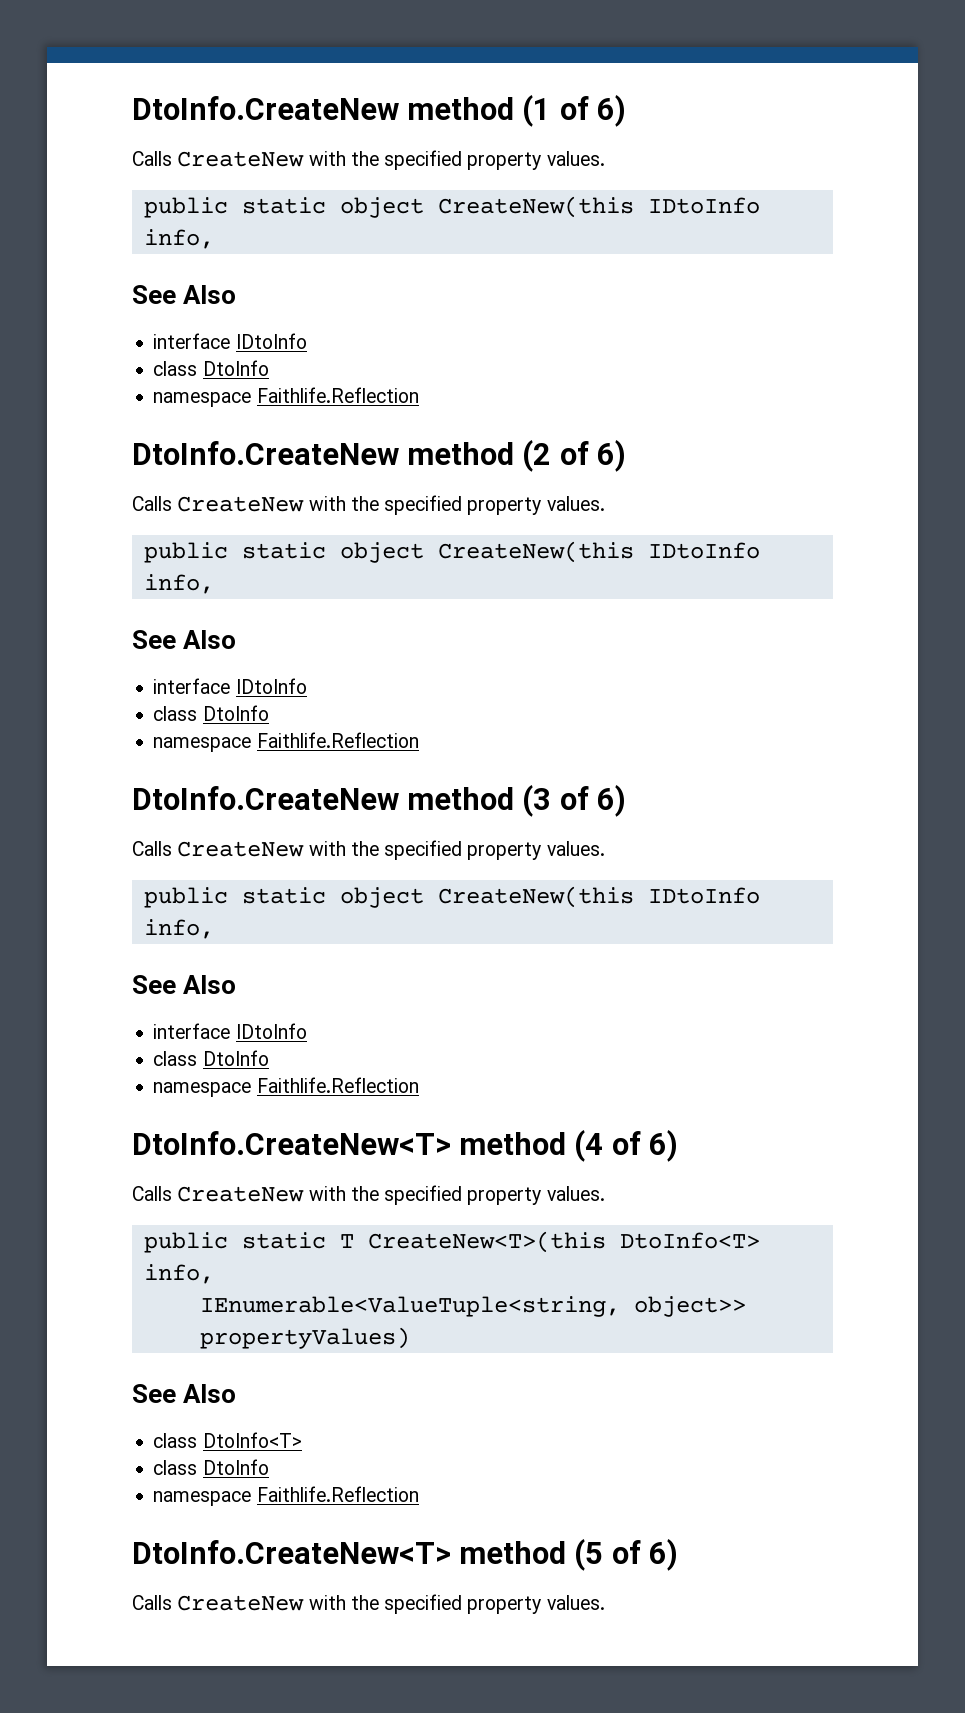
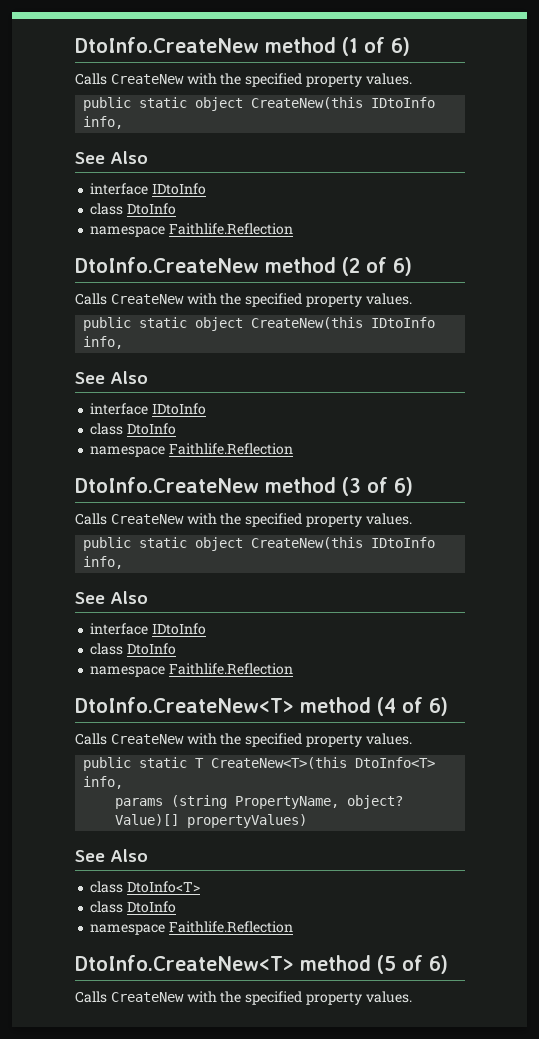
[199,1296,746,1317] IEnumerable<ValueTuple<string, object>> -> [115,795,404,809] [115,814,180,826] params (string PropertyName, object? Value)[]

